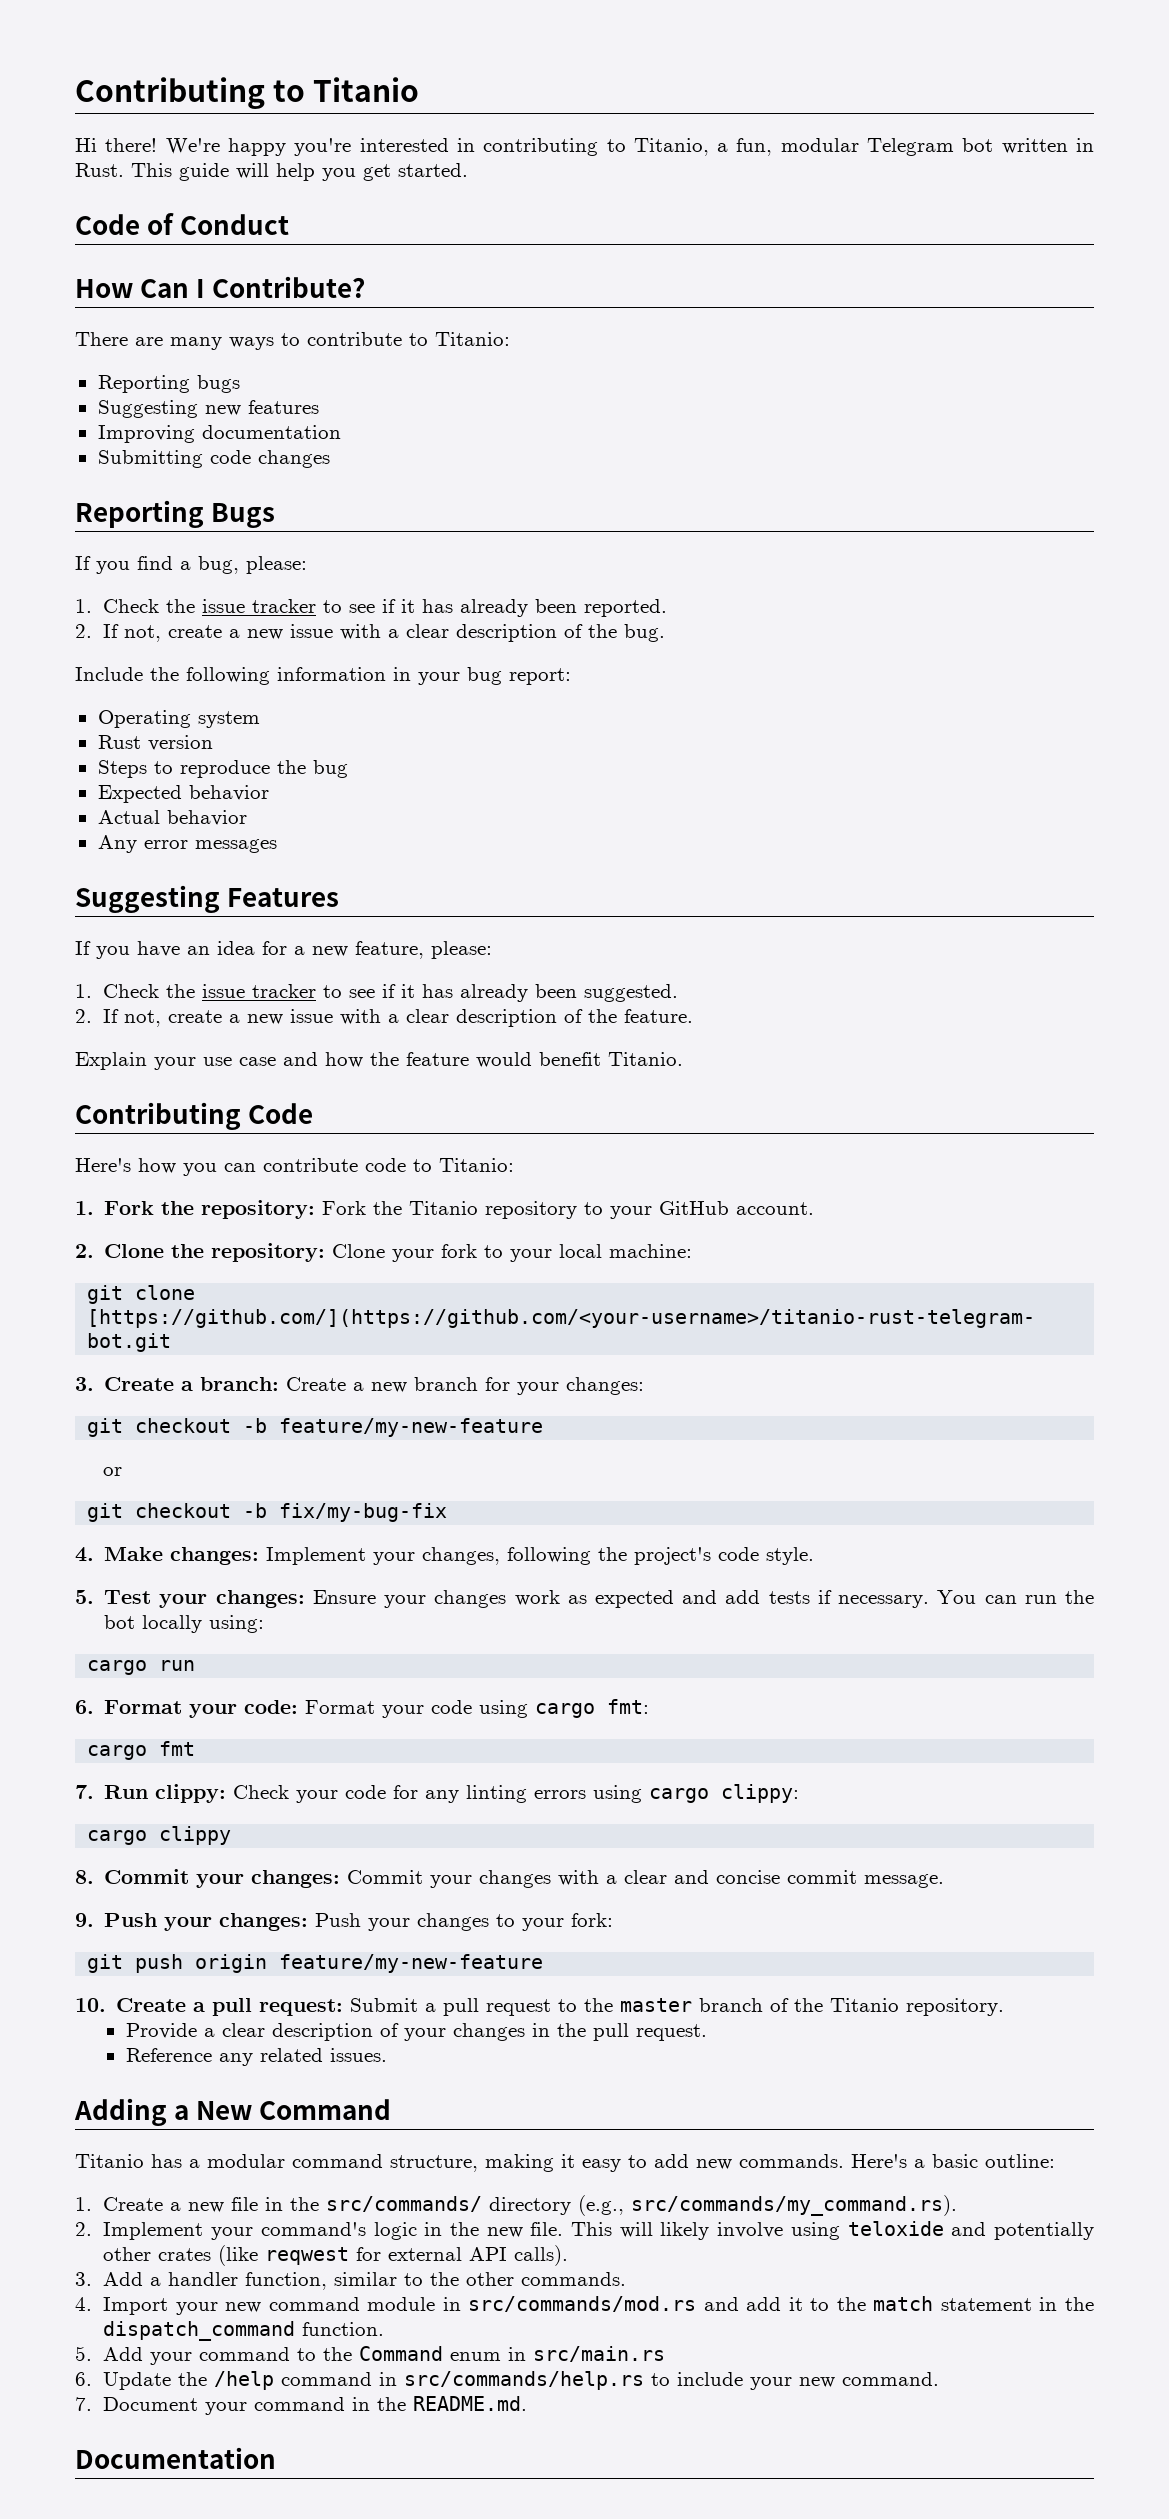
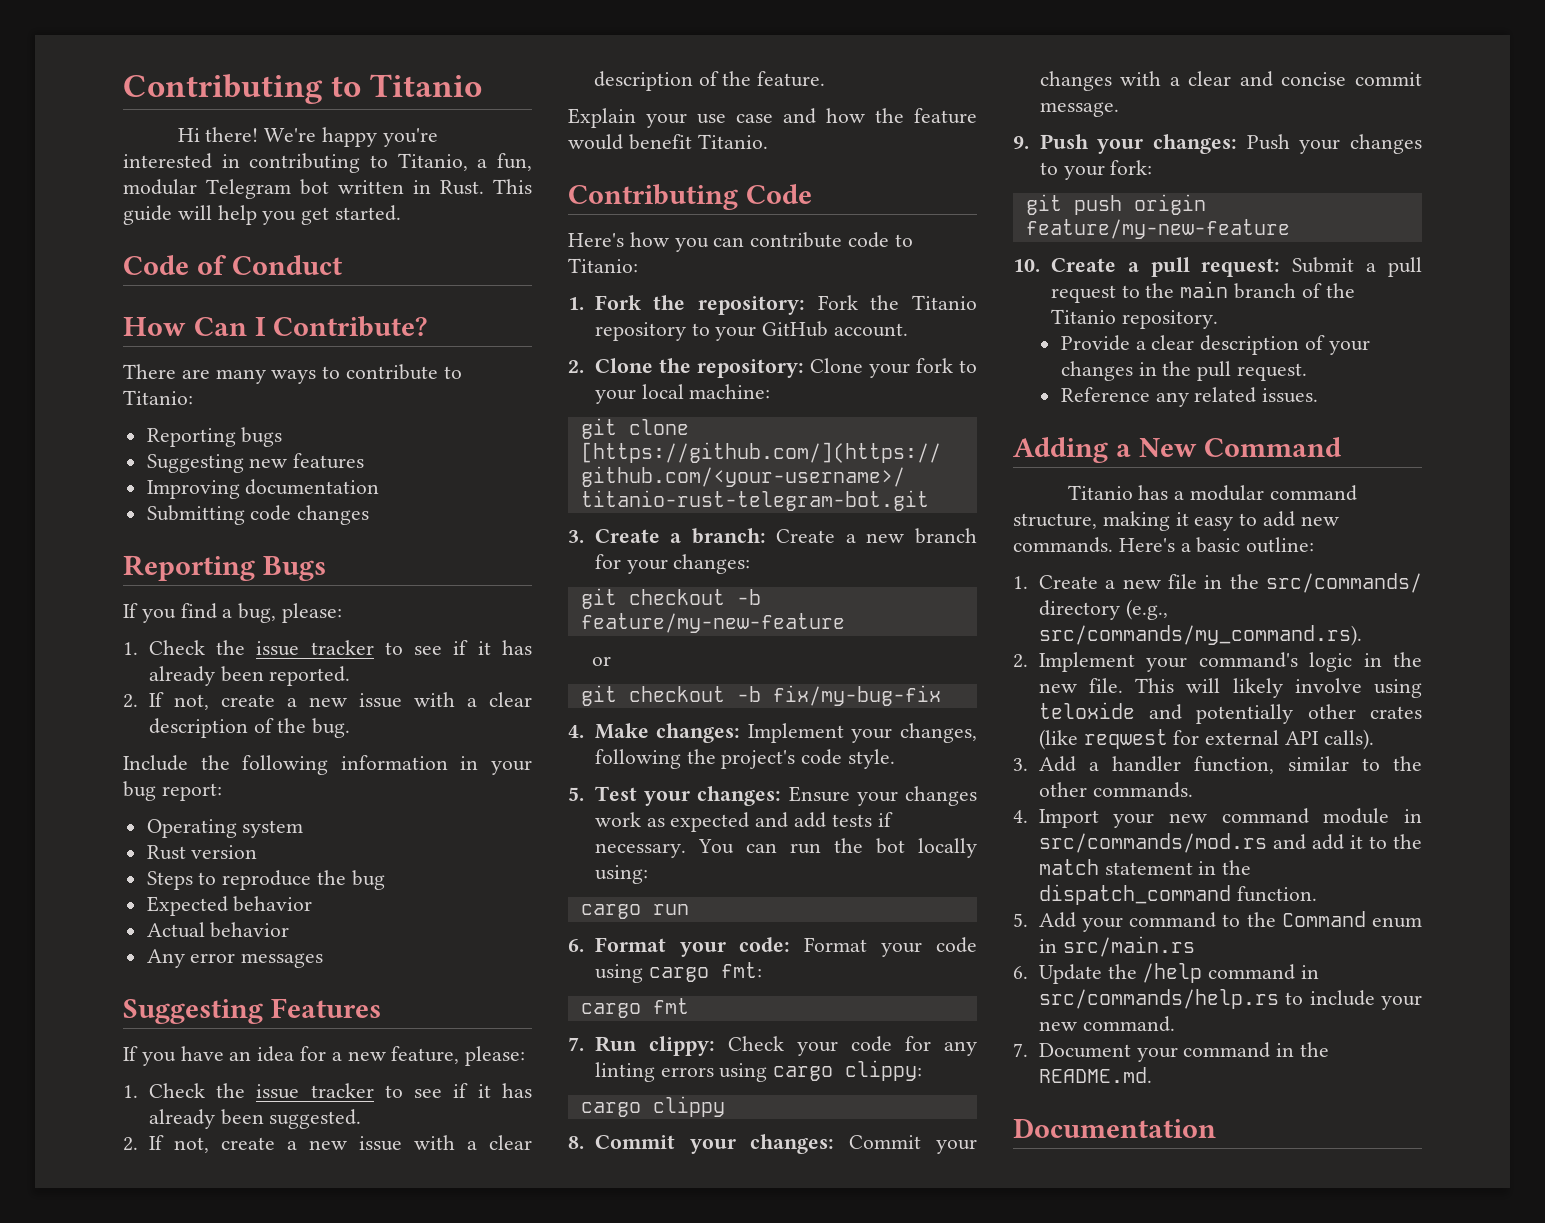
[620,1998,693,2012] master -> [1180,281,1229,298] main

